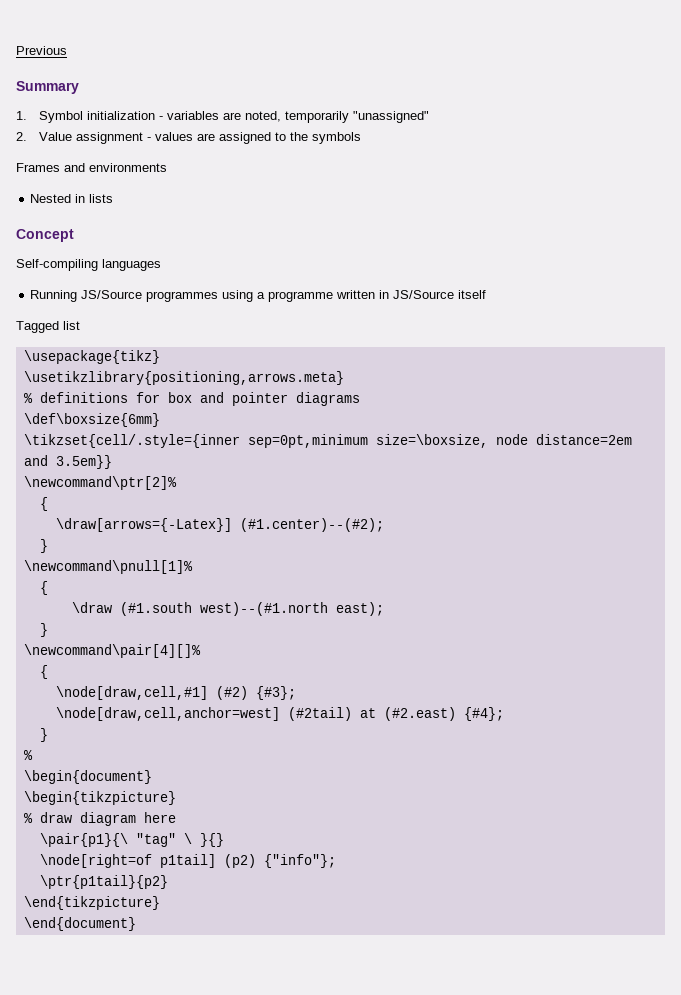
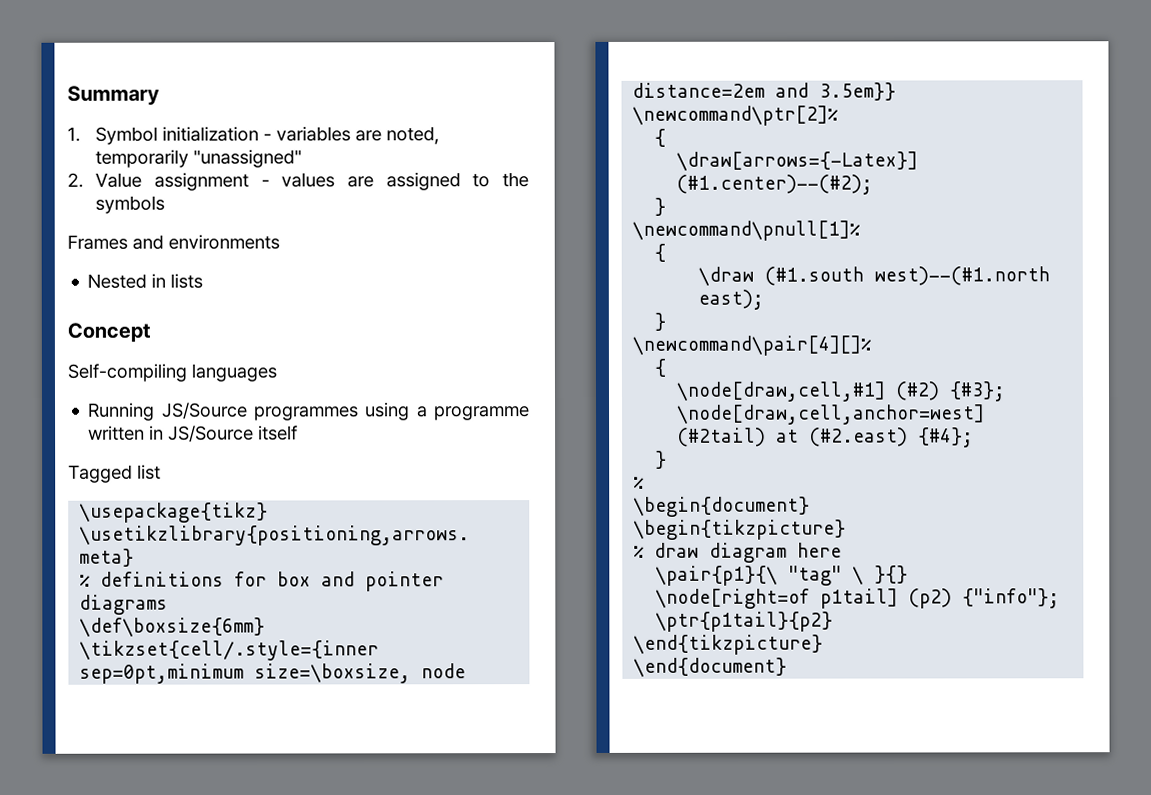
[16,46,67,55] Previous // -> (67, 95) none

